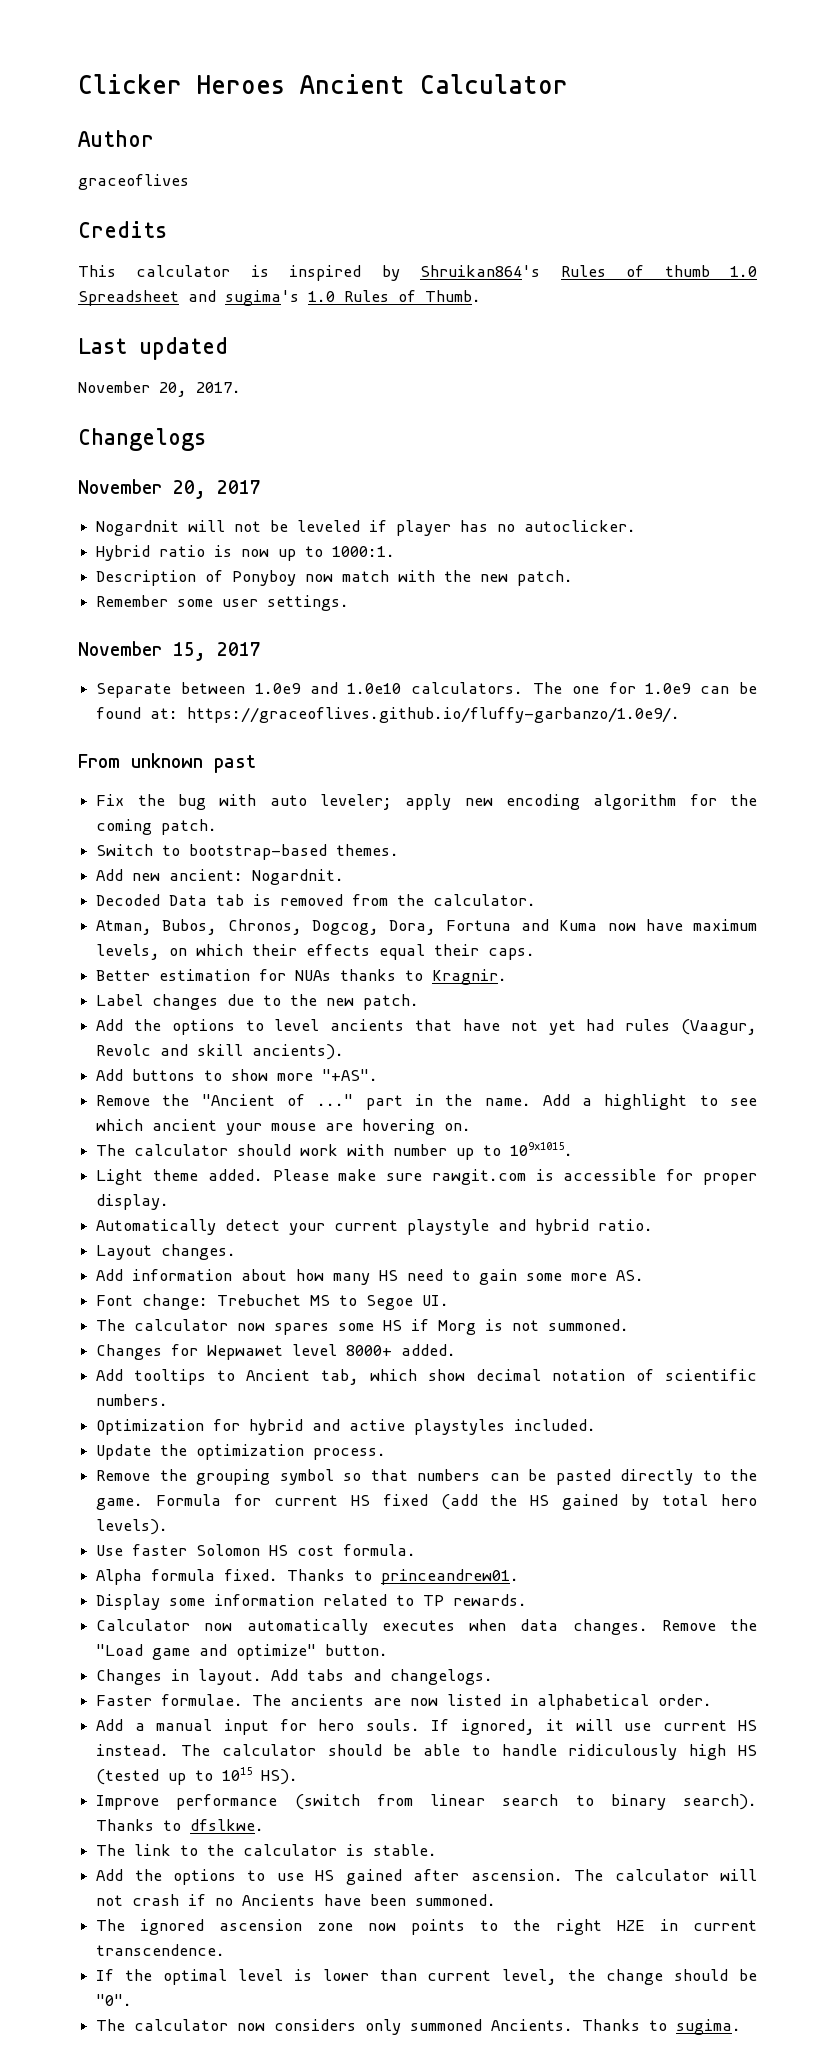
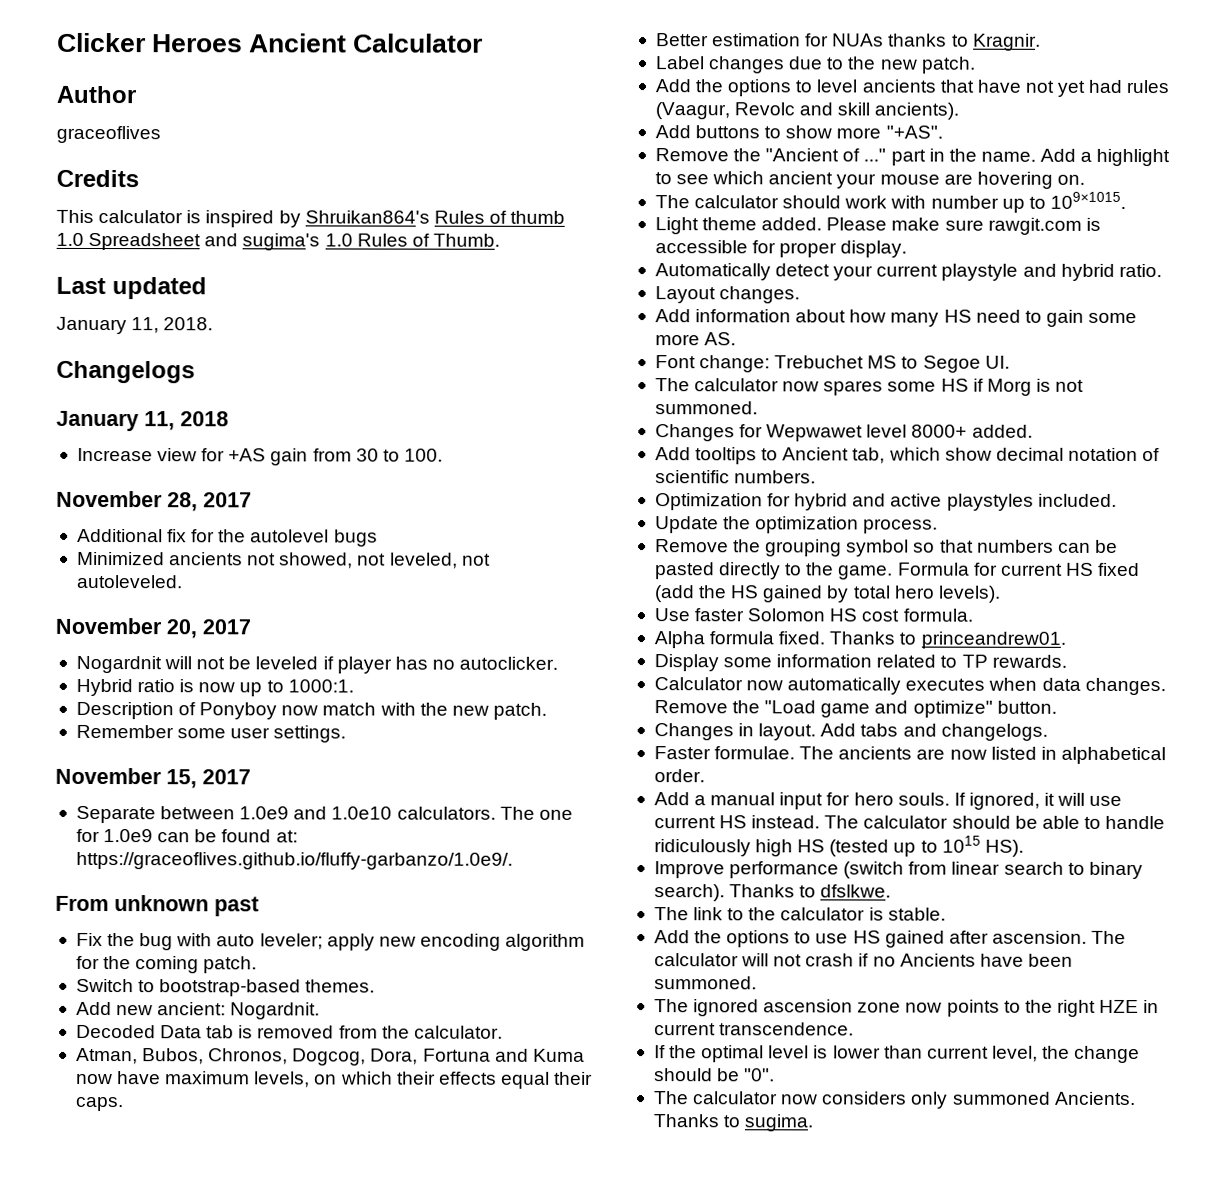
[78,381,241,397] [78,428,206,451] November 20, 2017. // Changelogs -> [56,316,214,335] [56,360,195,384] [56,410,229,432] [76,447,443,466] [56,490,252,512] [76,528,378,547] [76,551,491,569] [76,574,183,589] January 11, 2018. // Changelogs // January 11, 2018 // Increase view for +AS gain from 30 to 100. // November 28, 2017 // Additional fix for the autolevel bugs // Minimized ancients not showed, not leveled, not autoleveled.

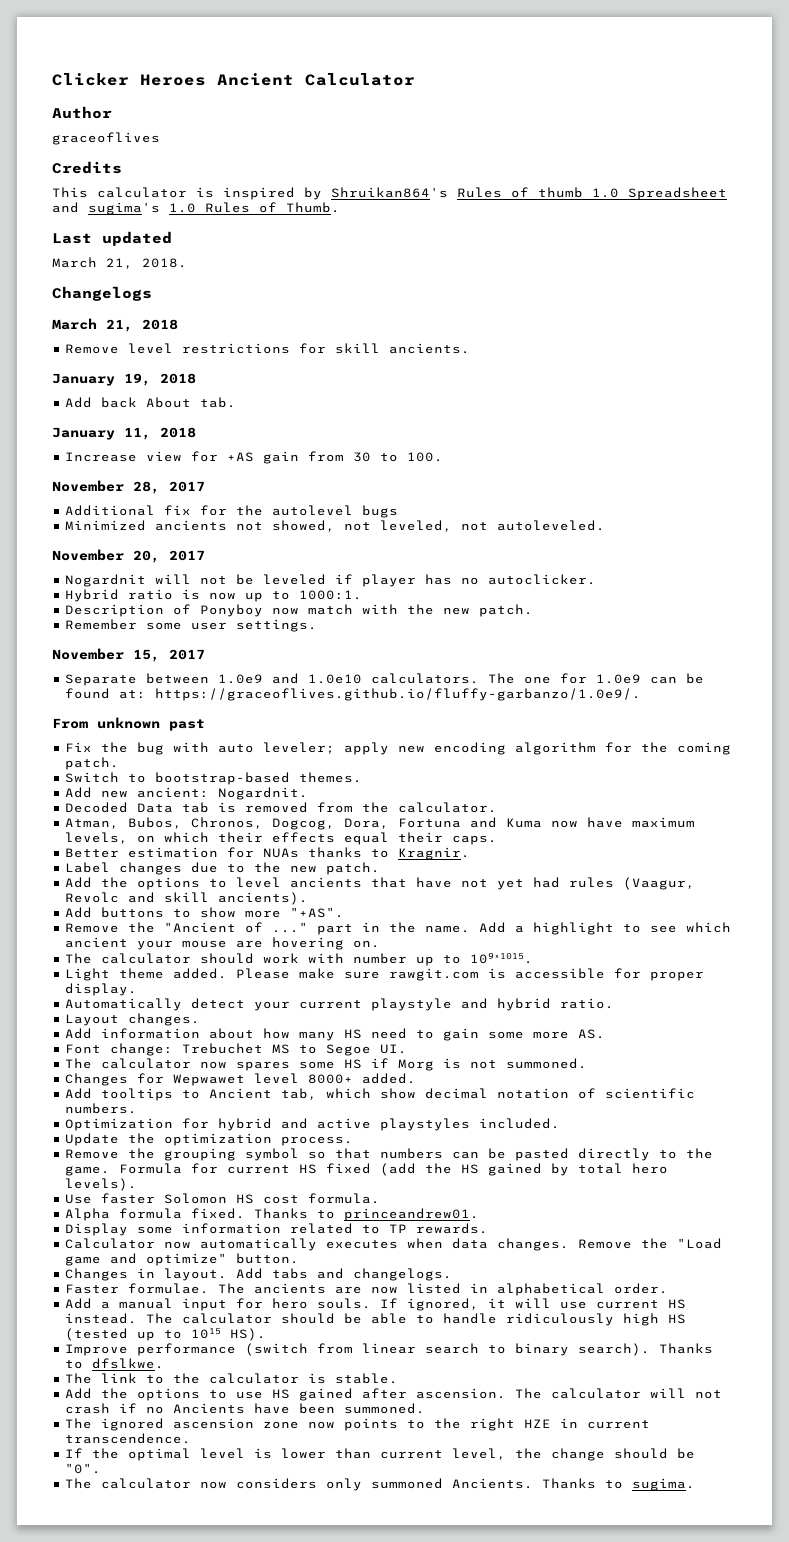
[56,316,160,335] January 11, -> [52,257,133,269] March 21,
(195, 372) none -> [52,318,178,332] [65,343,471,354] [52,373,196,386] [65,397,237,408] // March 21, 2018 // Remove level restrictions for skill ancients. // January 19, 2018 // Add back About tab.

